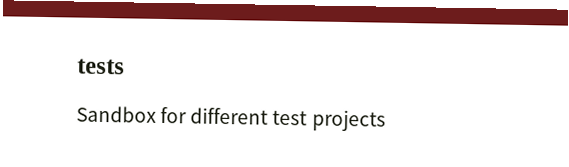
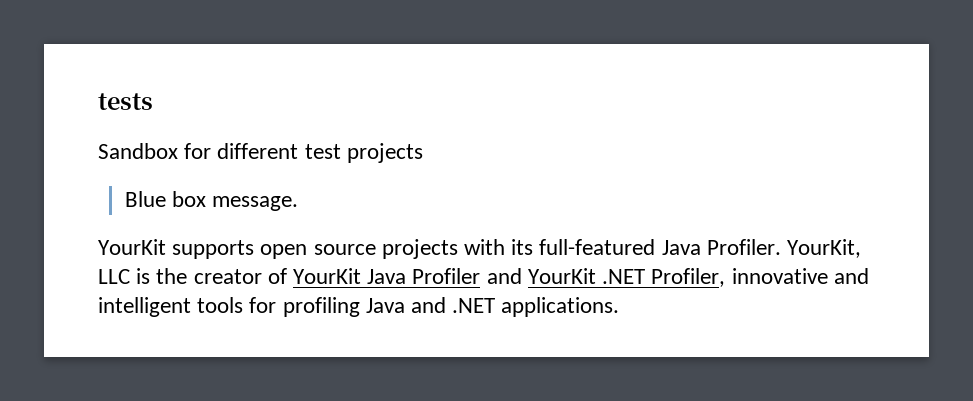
(386, 120) none -> [124,191,299,211] [98,239,862,259] [98,268,869,287] [98,297,620,317] // Blue box message. // YourKit supports open source projects with its full-featured Java Profiler. YourKit, LLC is the creator of YourKit Java Profiler and YourKit .NET Profiler, innovative and intelligent tools for profiling Java and .NET applications.

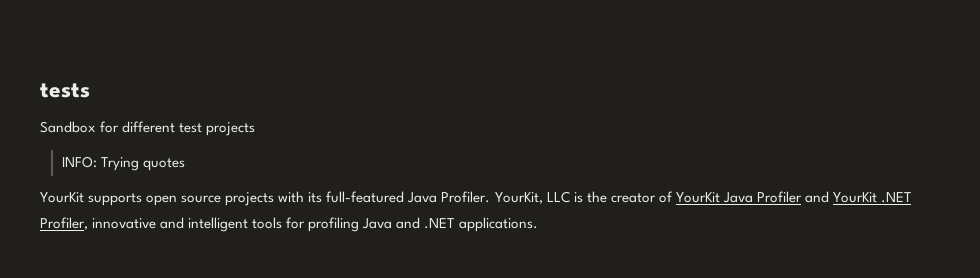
[124,191,299,211] Blue box message. -> [61,156,185,171] INFO: Trying quotes

